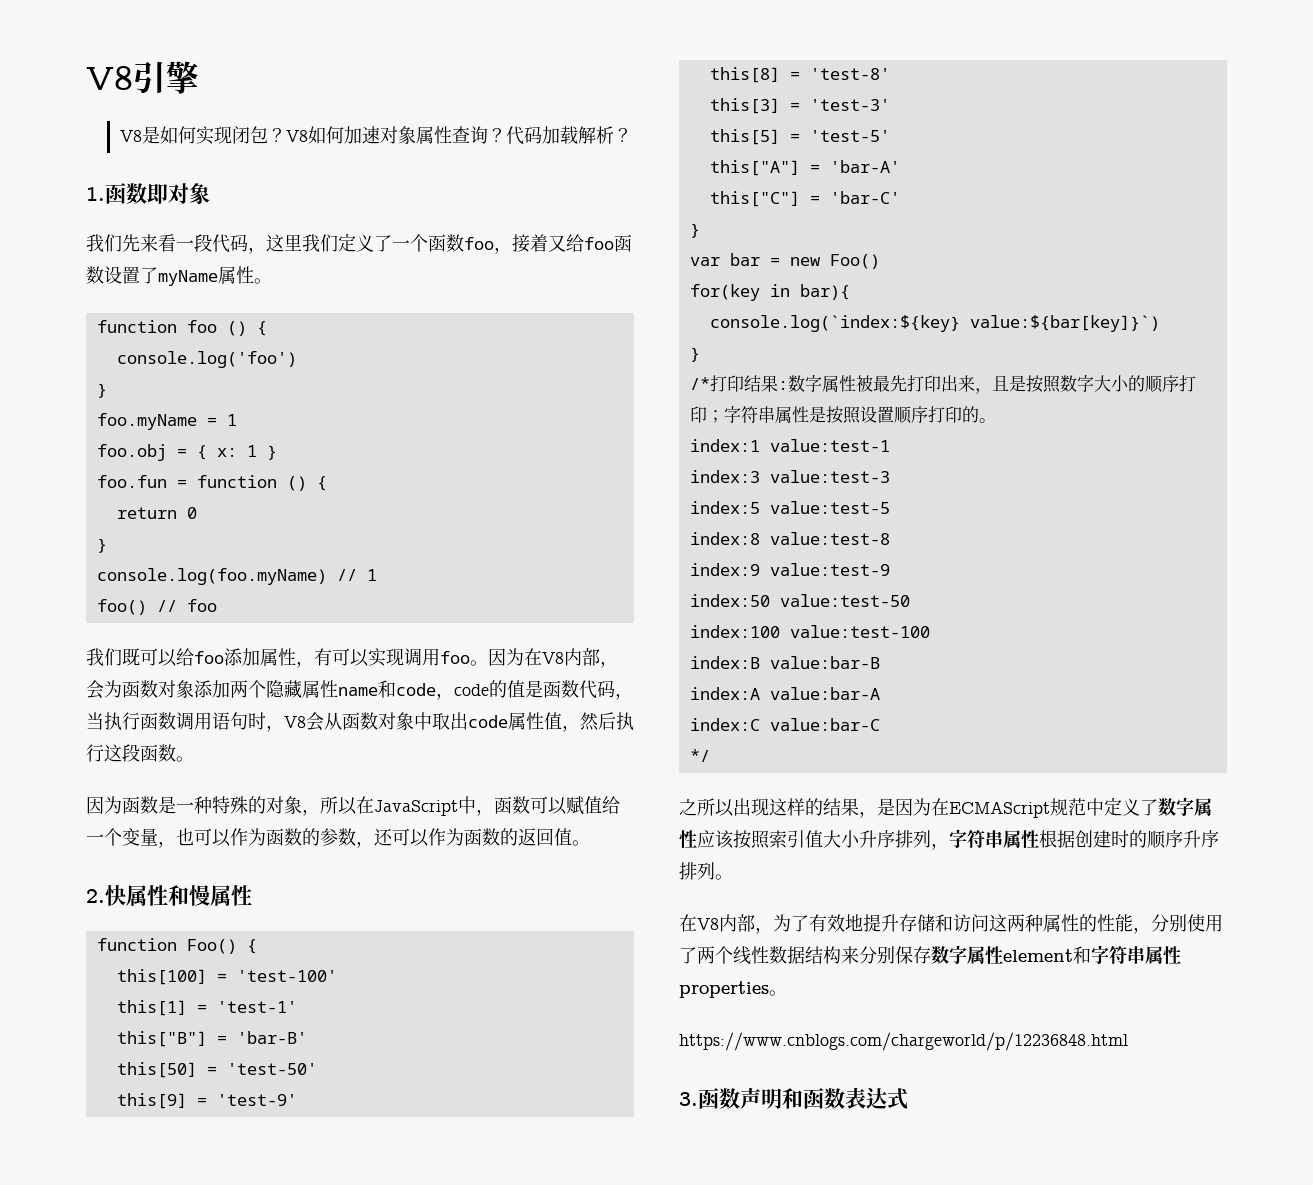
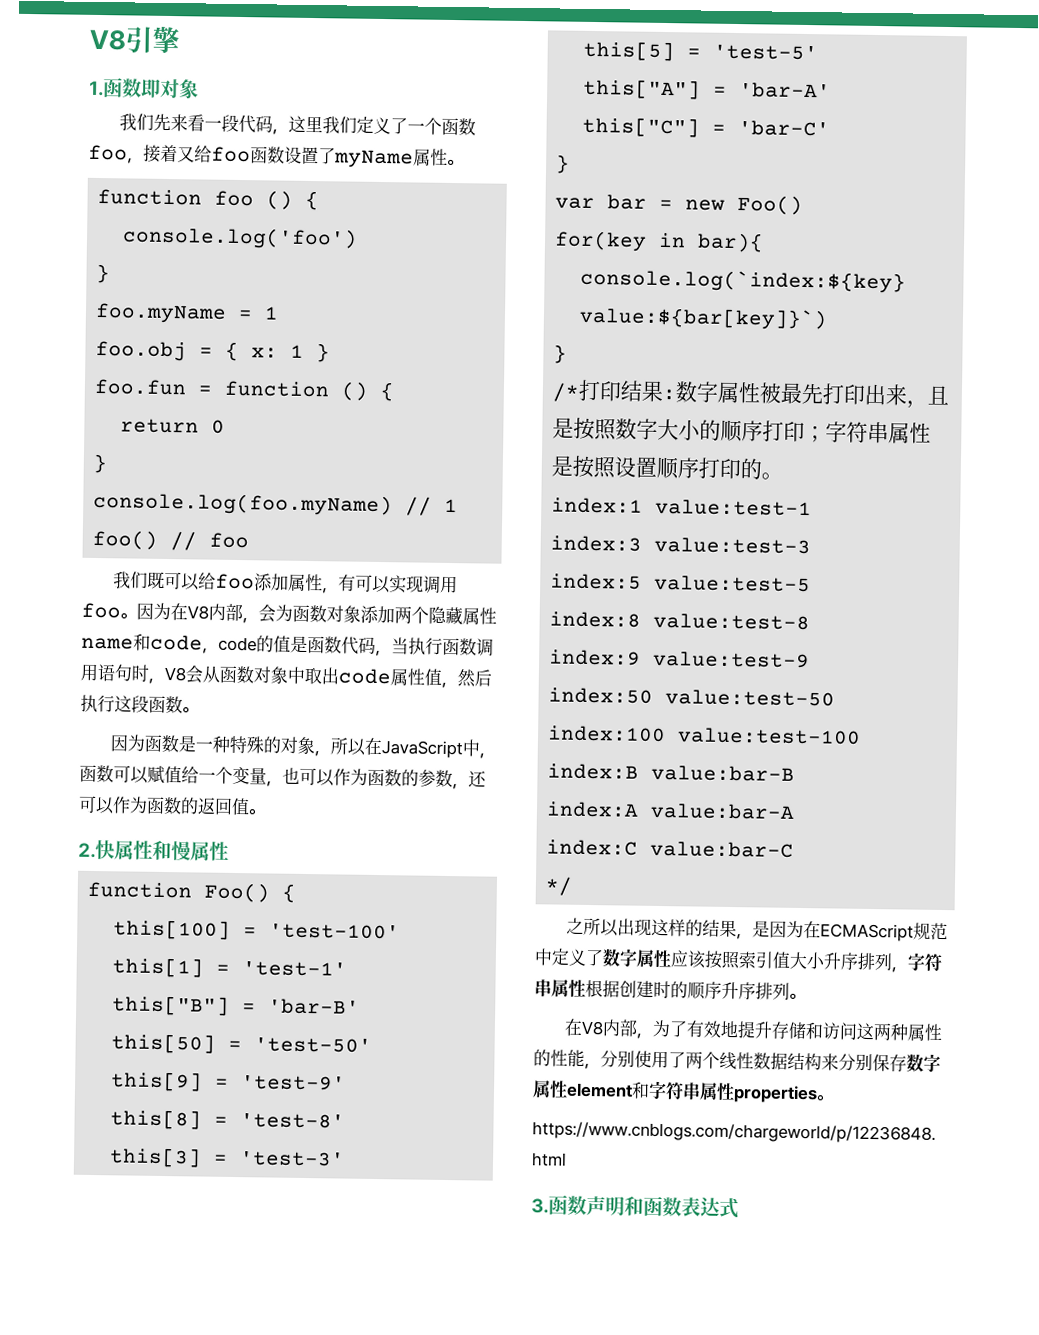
[119,126,632,145] // V8是如何实现闭包？V8如何加速对象属性查询？代码加载解析？ -> (181, 40) none

